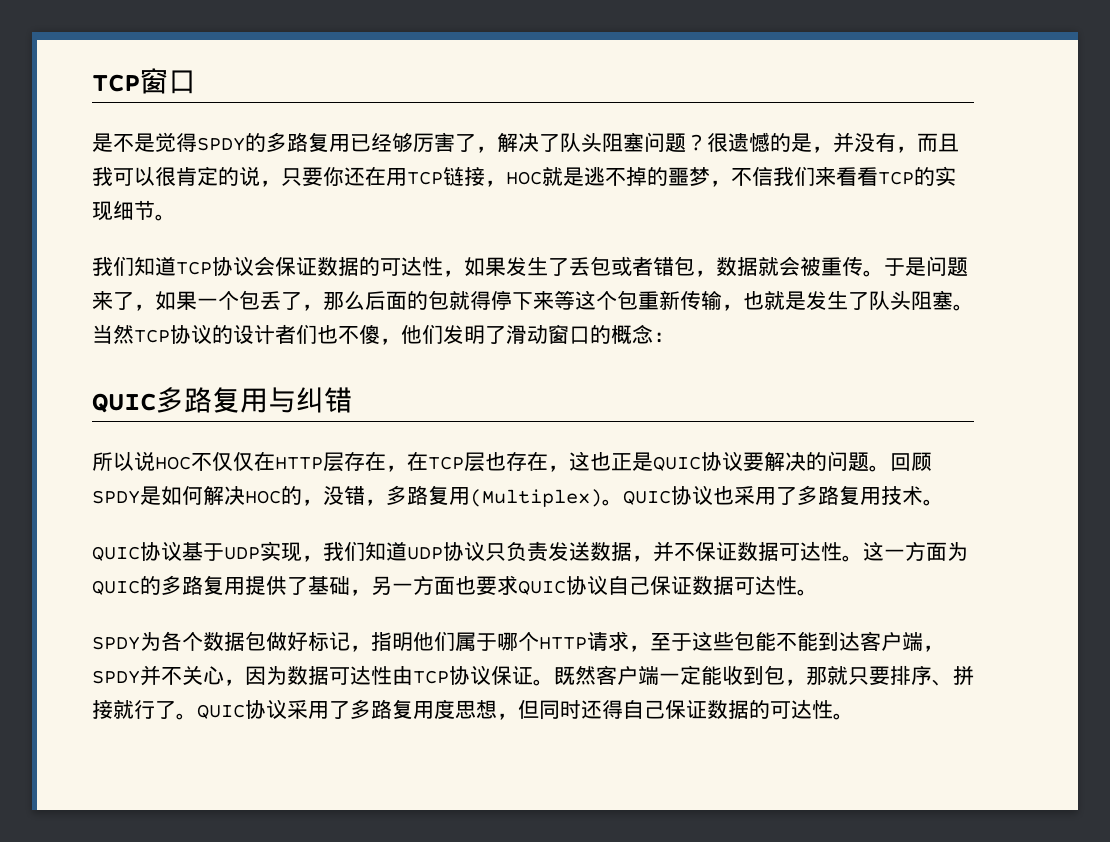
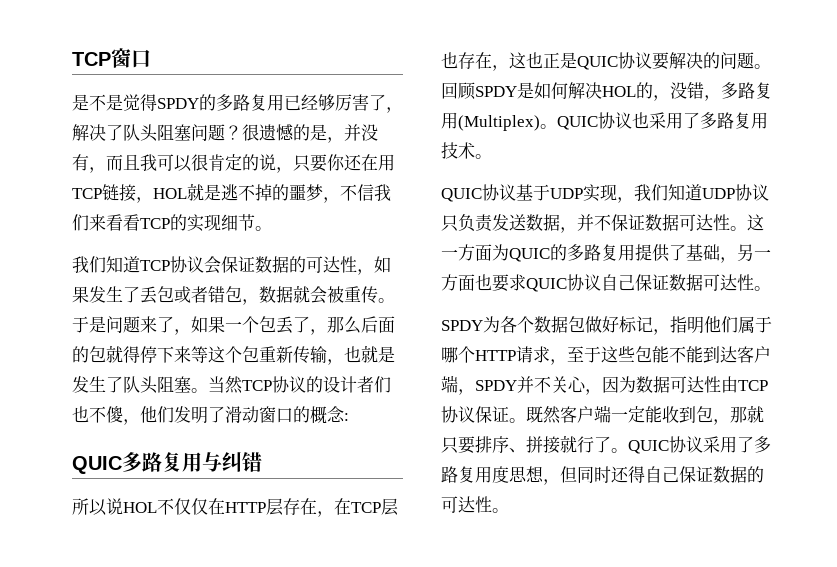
[506,171,542,185] HOC -> [153,188,187,199] HOL
[155,456,191,470] HOC -> [123,502,157,513] HOL
[245,490,281,504] HOC -> [602,86,636,97] HOL

